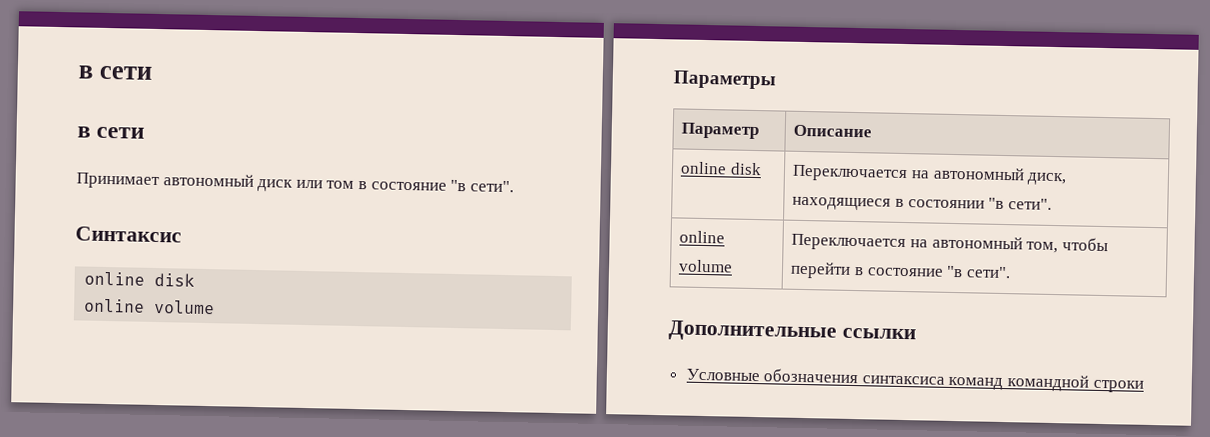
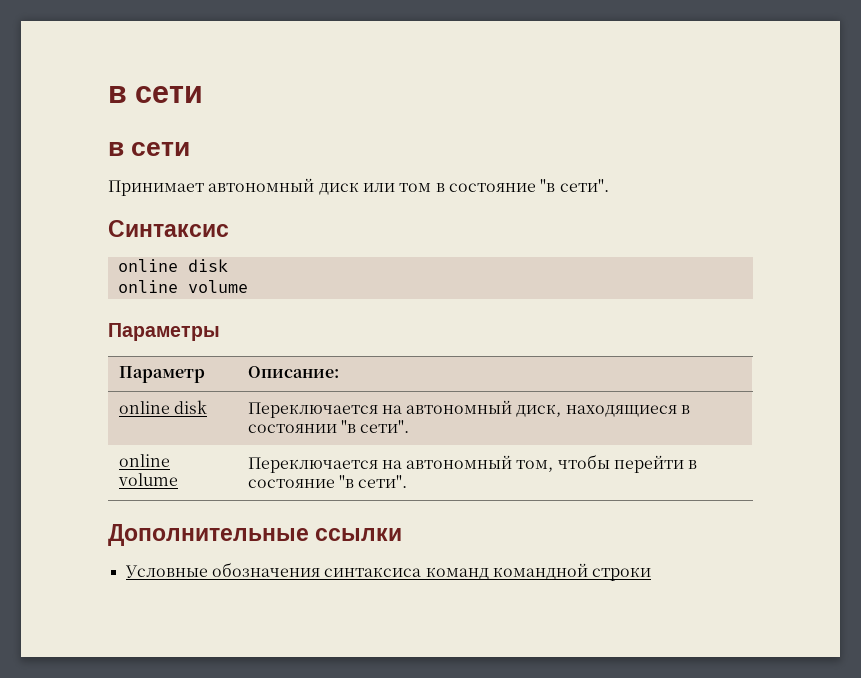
[793,124,873,138] Описание -> [247,366,339,378] Описание:

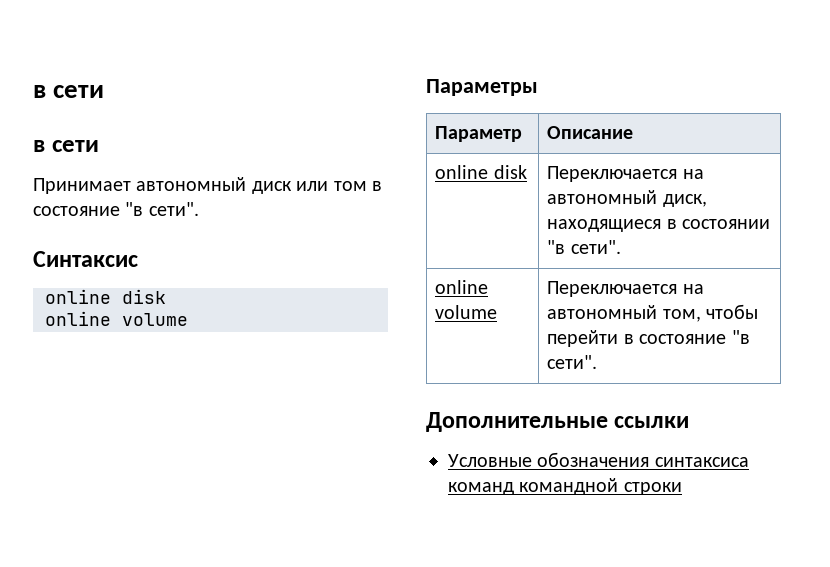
[247,366,339,378] Описание: -> [547,126,634,139] Описание

